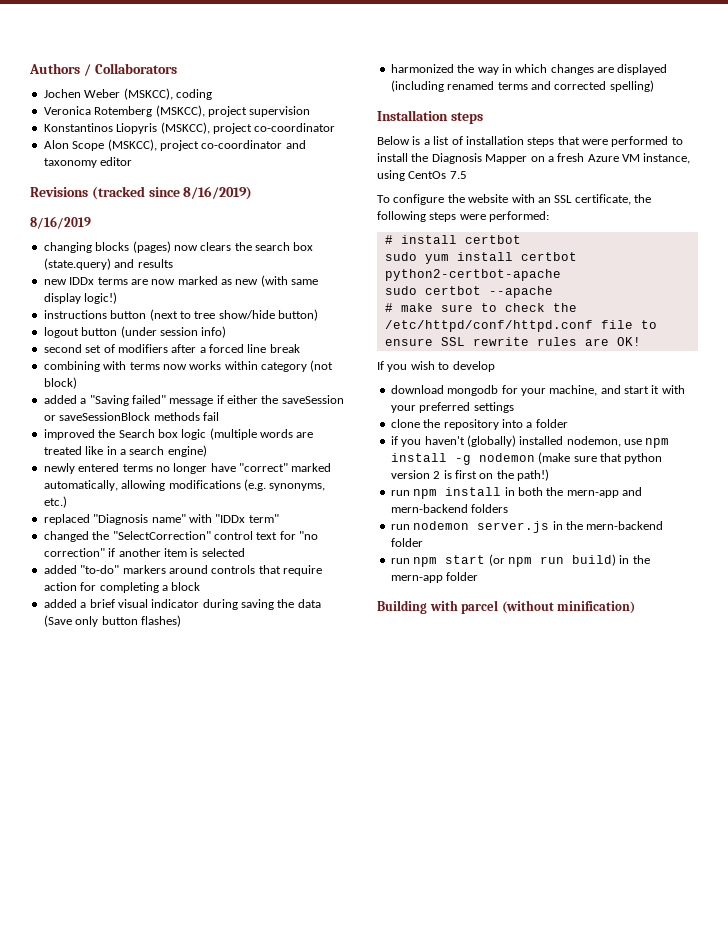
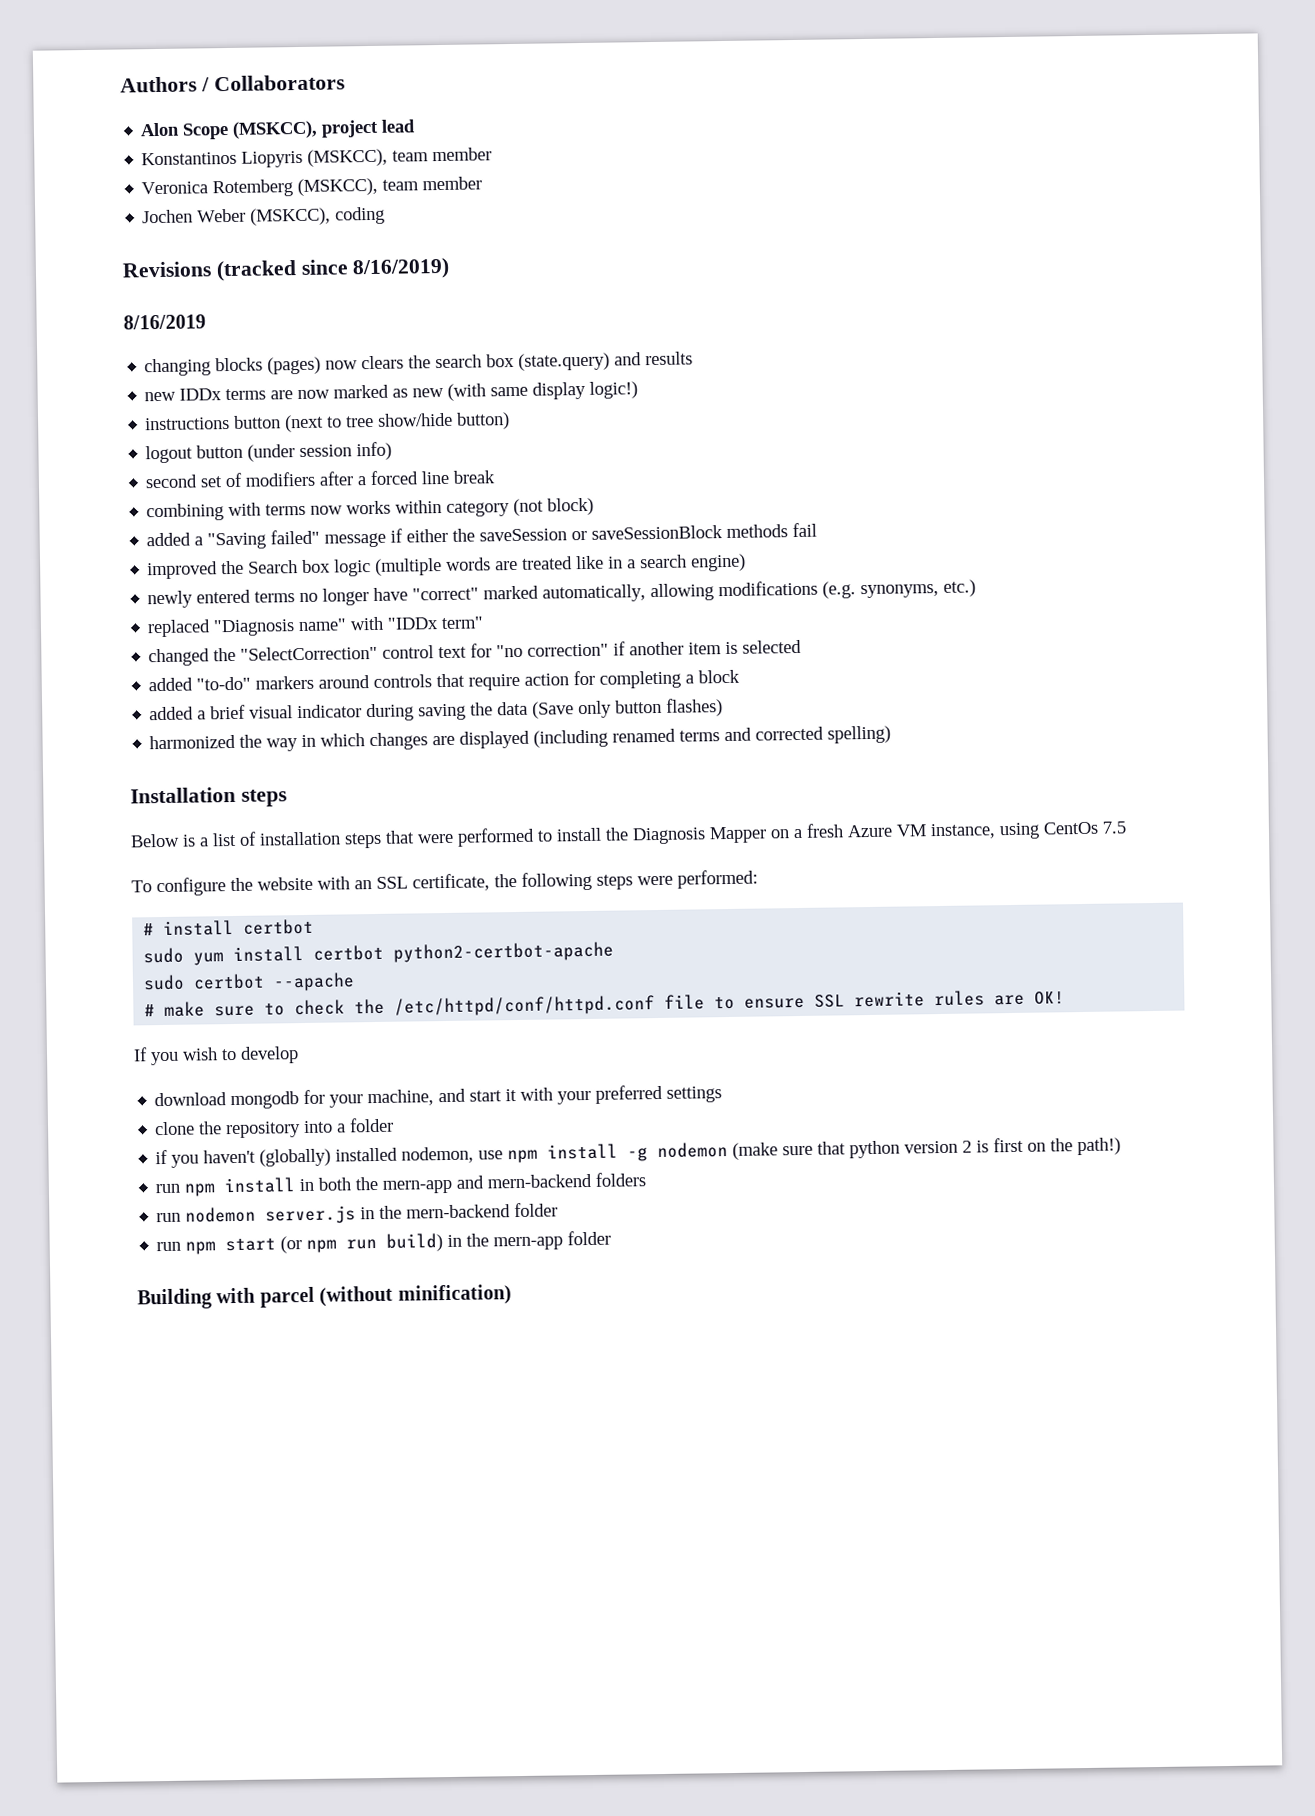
[43,88,212,100] [43,105,311,117] [43,122,336,134] [43,139,306,151] [43,157,133,168] Jochen Weber (MSKCC), coding // Veronica Rotemberg (MSKCC), project supervision // Konstantinos Liopyris (MSKCC), project co-coordinator // Alon Scope (MSKCC), project co-coordinator and taxonomy editor -> [140,119,417,140] [141,147,493,168] [141,176,483,198] [142,206,386,226] Alon Scope (MSKCC), project lead // Konstantinos Liopyris (MSKCC), team member // Veronica Rotemberg (MSKCC), team member // Jochen Weber (MSKCC), coding

